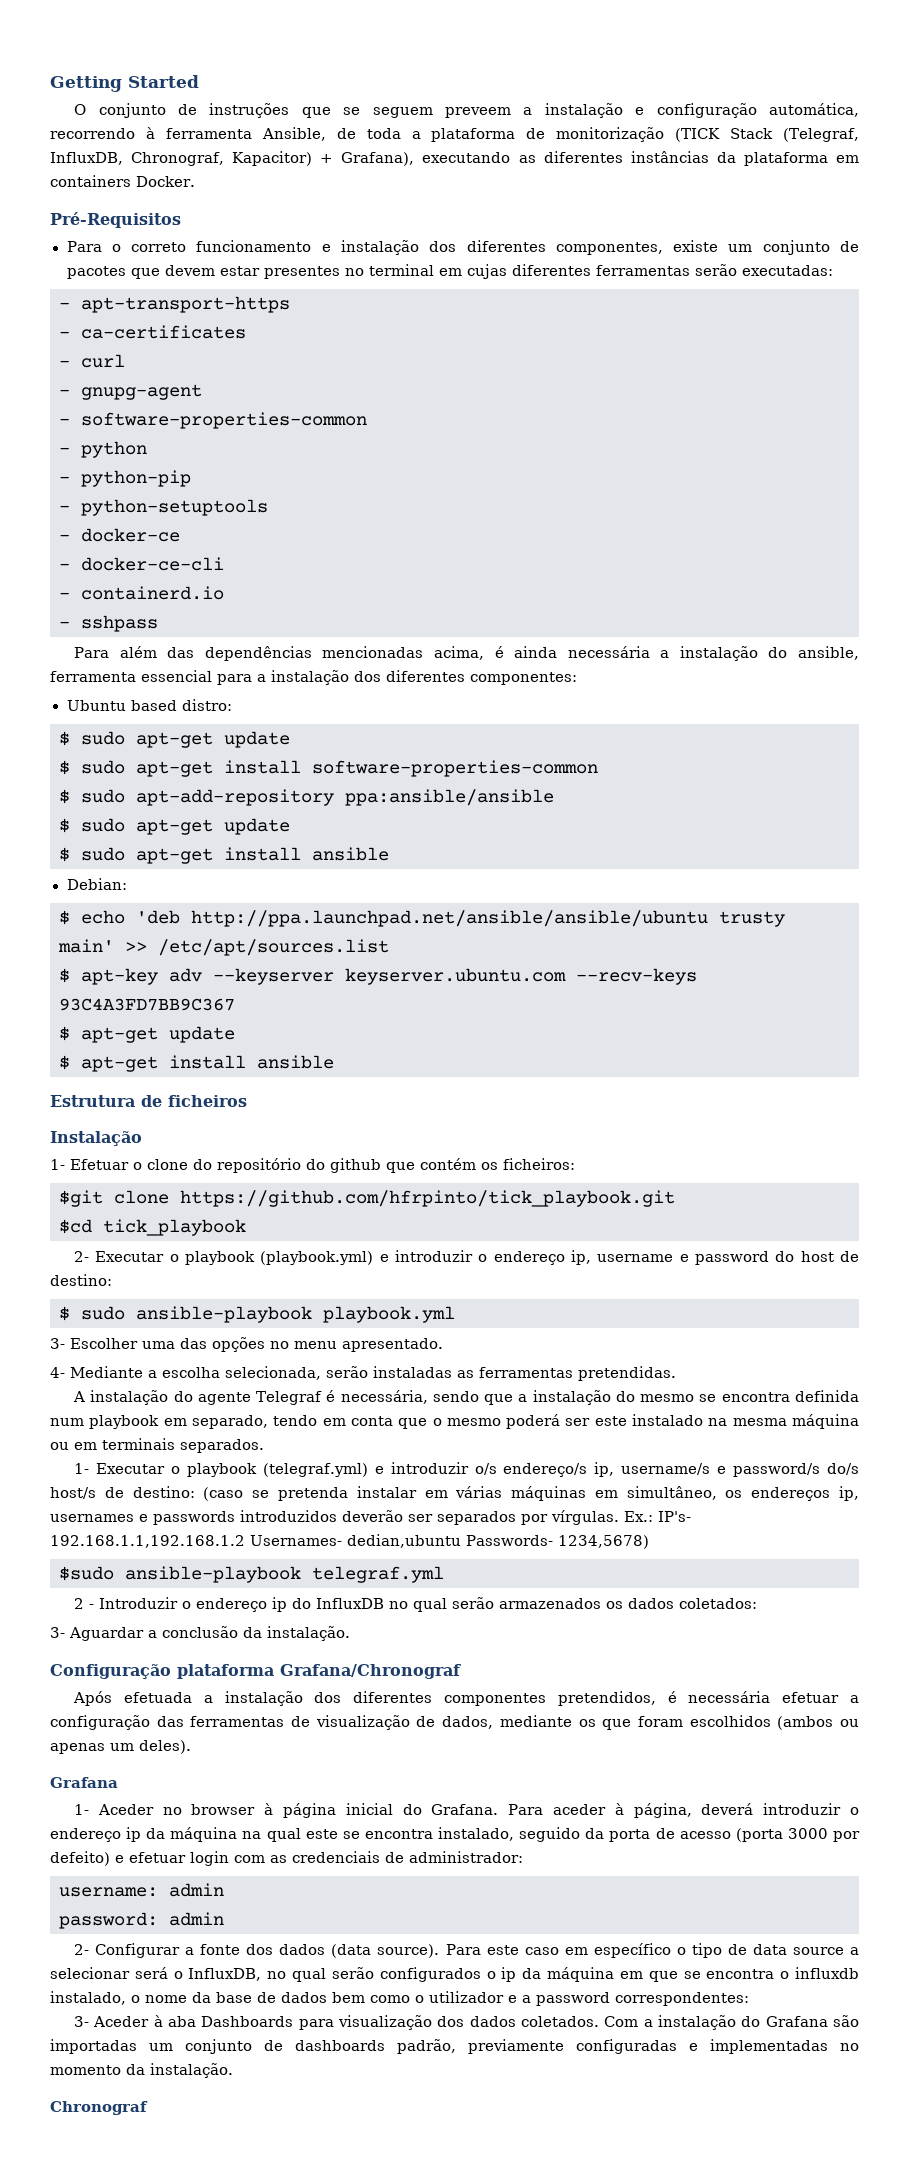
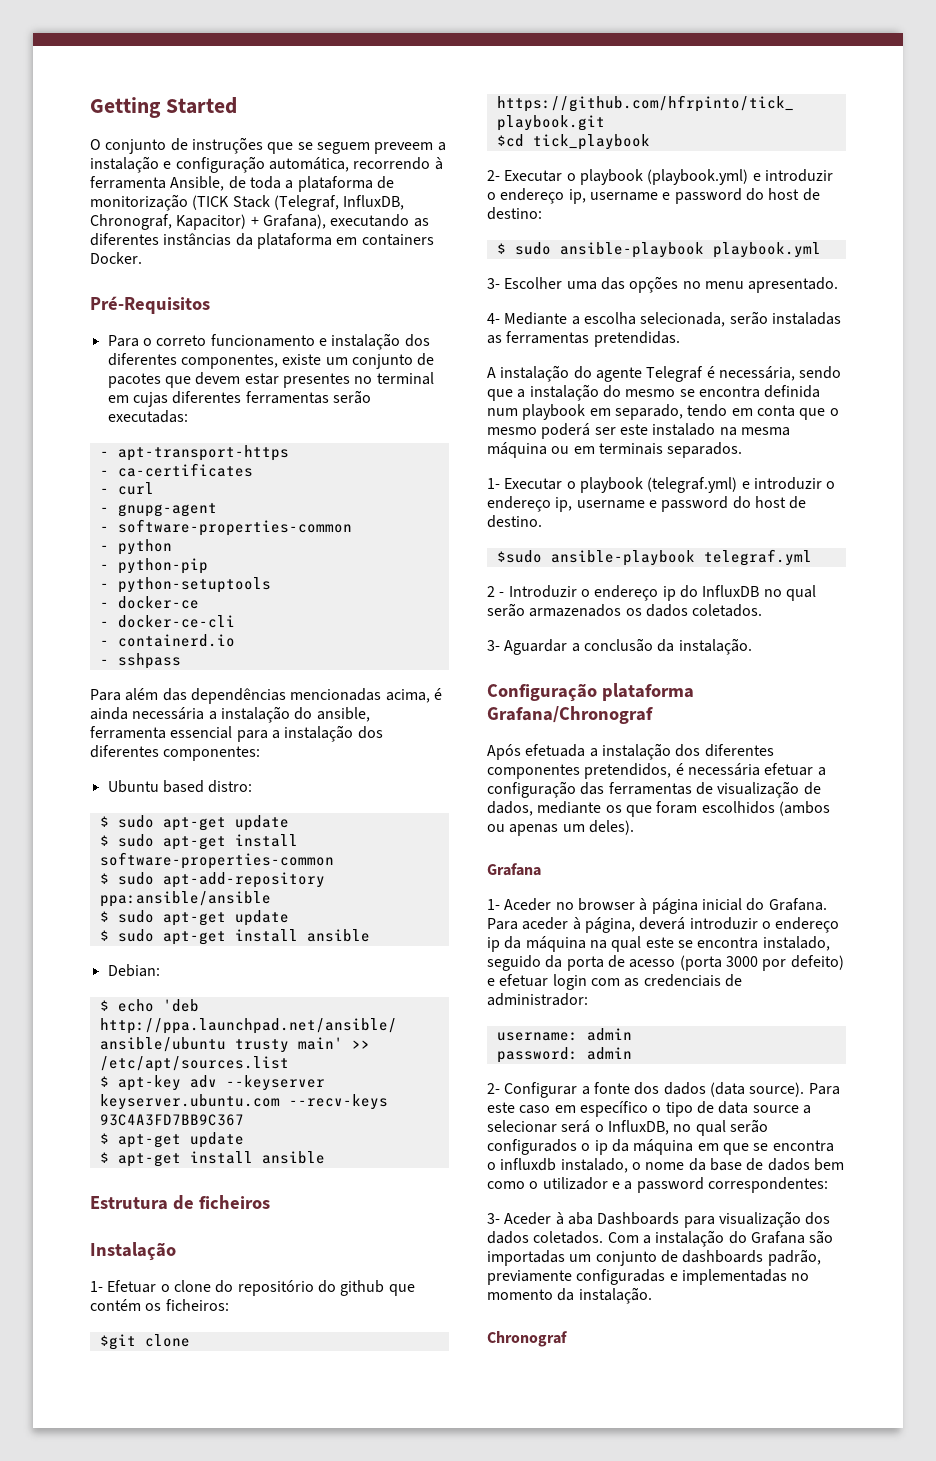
[474,1462,859,1477] [50,1486,860,1501] [50,1510,691,1525] [50,1534,649,1549] o/s endereço/s ip, username/s e password/s do/s host/s de destino: (caso se pretenda instalar em várias máquinas em simultâneo, os endereços ip, usernames e passwords introduzidos deverão ser separados por vírgulas. Ex.: IP's- 192.168.1.1,192.168.1.2 Usernames- dedian,ubuntu Passwords- 1234,5678) -> [826,481,836,489] [487,496,807,512] [487,515,542,528] o endereço ip, username e password do host de destino.
[679,1598,758,1609] coletados: -> [692,604,763,617] coletados.

